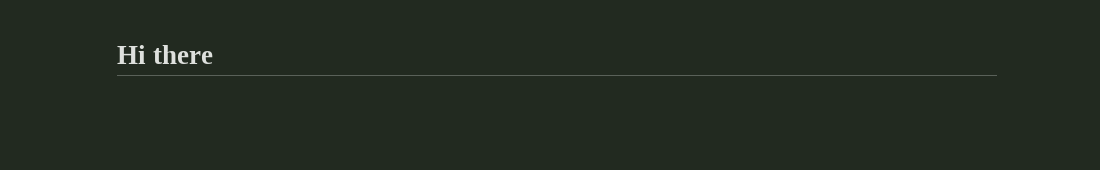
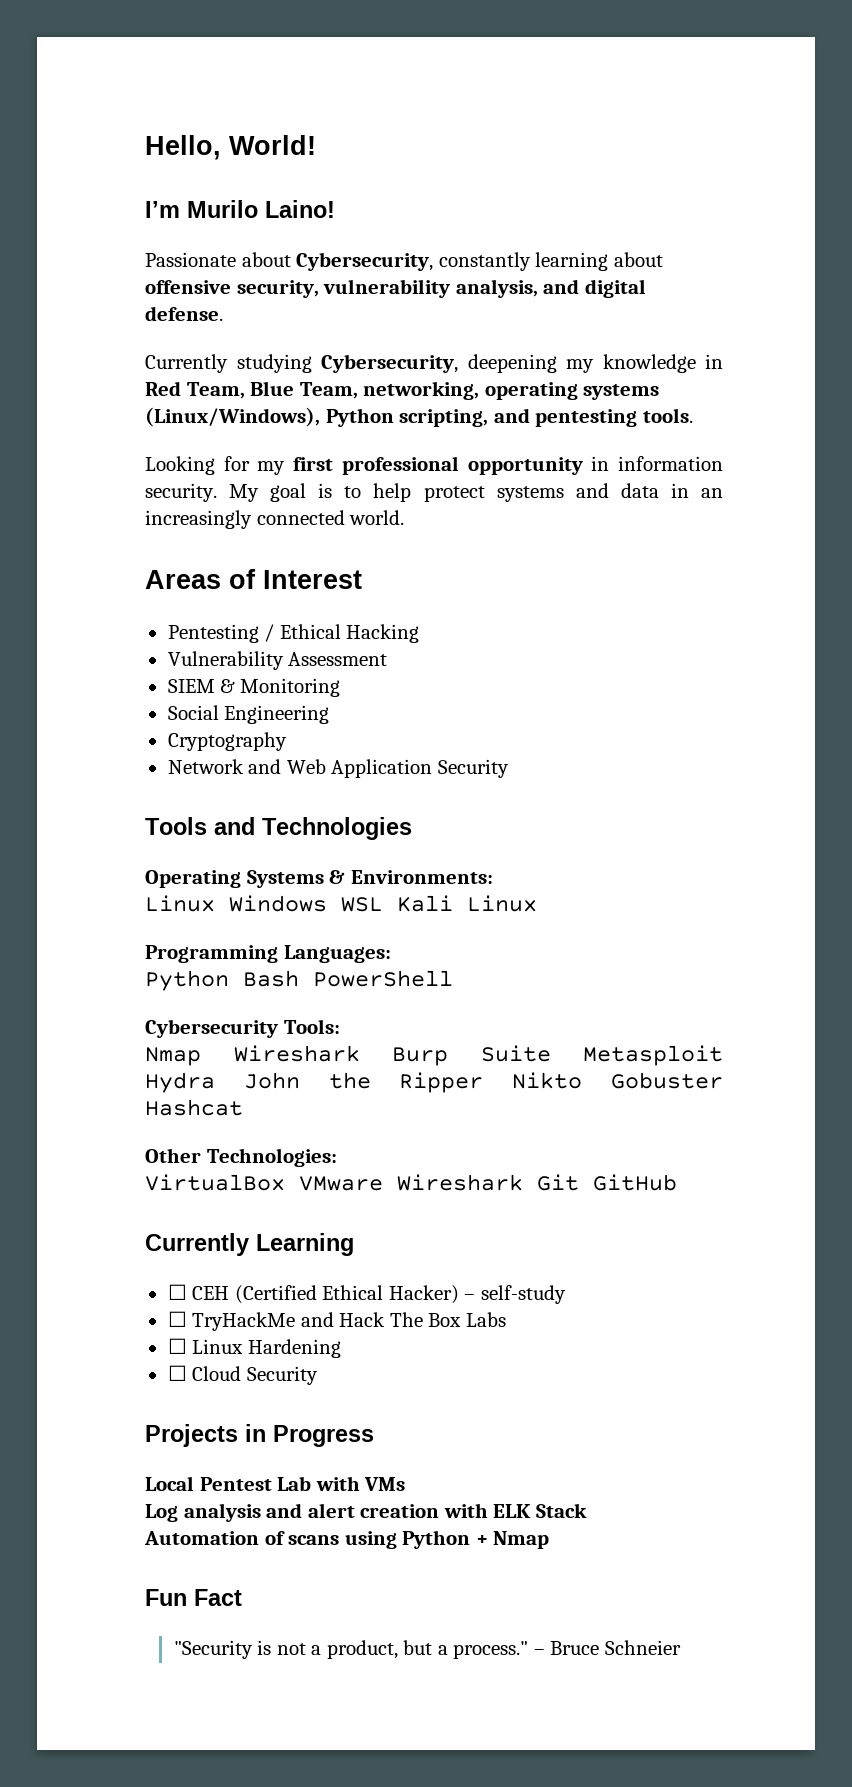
[117,45,214,64] Hi there -> [145,135,316,160] [145,200,335,218] [145,252,663,271] [145,279,646,298] [145,306,223,321] [145,354,723,373] [145,381,660,400] [145,407,693,427] [145,456,723,475] [145,483,723,502] [145,510,405,529] [145,569,362,589] [167,624,420,643] [167,651,388,670] [167,678,340,697] [167,705,330,724] [167,732,287,751] [167,759,509,778] [145,817,412,840] [145,870,493,888] [145,895,537,912] [145,945,391,963] [145,970,453,991] [145,1019,340,1038] [145,1045,723,1066] [145,1072,723,1093] [145,1099,243,1116] [145,1148,337,1167] [145,1174,677,1191] [145,1233,354,1256] [167,1284,566,1304] [167,1311,506,1331] [167,1338,341,1358] [167,1365,318,1385] [145,1424,374,1447] [145,1476,406,1491] [145,1503,587,1522] [144,1530,550,1549] [145,1589,242,1606] [173,1640,681,1659] Hello, World! // I’m Murilo Laino! // Passionate about Cybersecurity, constantly learning about offensive security, vulnerability analysis, and digital defense. // Currently studying Cybersecurity, deepening my knowledge in Red Team, Blue Team, networking, operating systems (Linux/Windows), Python scripting, and pentesting tools. // Looking for my first professional opportunity in information security. My goal is to help protect systems and data in an increasingly connected world. // Areas of Interest // Pentesting / Ethical Hacking // Vulnerability Assessment // SIEM & Monitoring // Social Engineering // Cryptography // Network and Web Application Security // Tools and Technologies // Operating Systems & Environments: // Linux Windows WSL Kali Linux // Programming Languages: // Python Bash PowerShell // Cybersecurity Tools: // Nmap Wireshark Burp Suite Metasploit Hydra John the Ripper Nikto Gobuster Hashcat // Other Technologies: // VirtualBox VMware Wireshark Git GitHub // Currently Learning // ☐ CEH (Certified Ethical Hacker) – self-study // ☐ TryHackMe and Hack The Box Labs // ☐ Linux Hardening // ☐ Cloud Security // Projects in Progress // Local Pentest Lab with VMs // Log analysis and alert creation with ELK Stack // Automation of scans using Python + Nmap // Fun Fact // "Security is not a product, but a process." – Bruce Schneier

